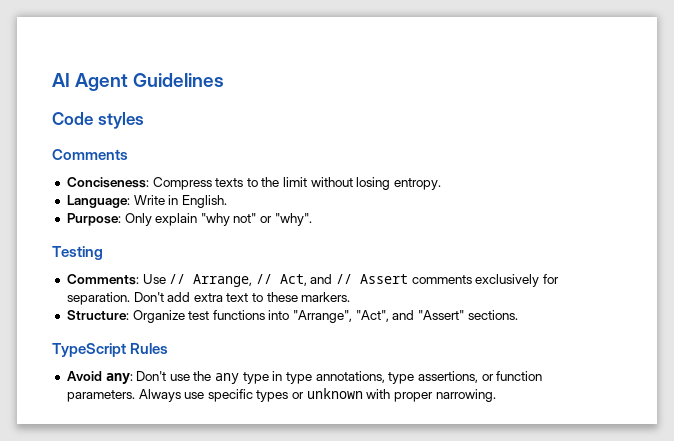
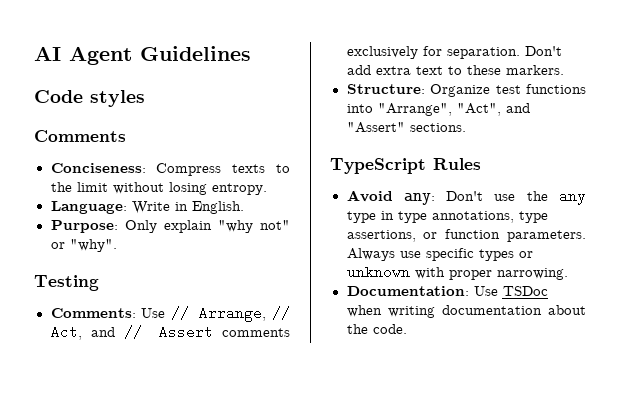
(496, 395) none -> [346,286,548,296] [346,305,586,318] [346,324,407,334] // Documentation: Use TSDoc when writing documentation about the code.

